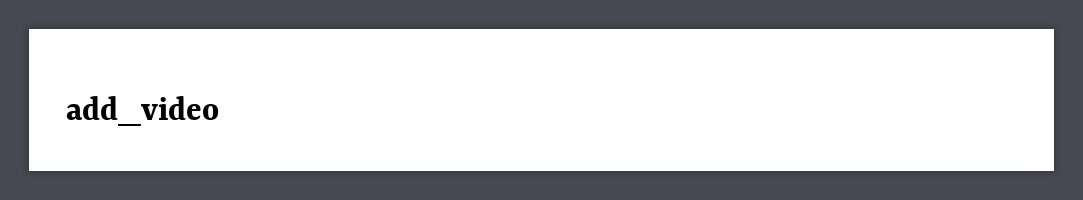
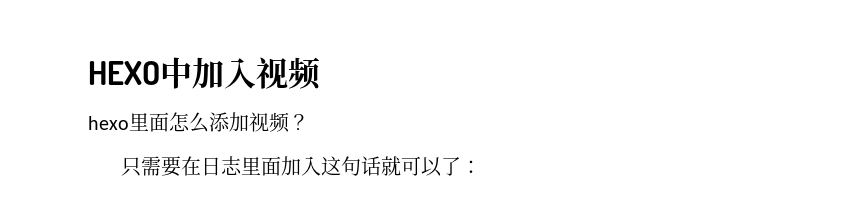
[66,96,219,126] add_video -> [88,57,322,91] [88,112,309,133] [121,156,482,177] HEXO中加入视频 // hexo里面怎么添加视频？ // 只需要在日志里面加入这句话就可以了：

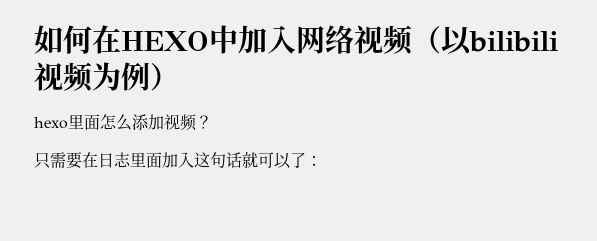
(88, 73) none -> [34,25,121,54] 如何在
[256,57,322,91] 视频 -> [296,25,558,56] [34,62,179,93] 网络视频（以bilibili视频为例）

